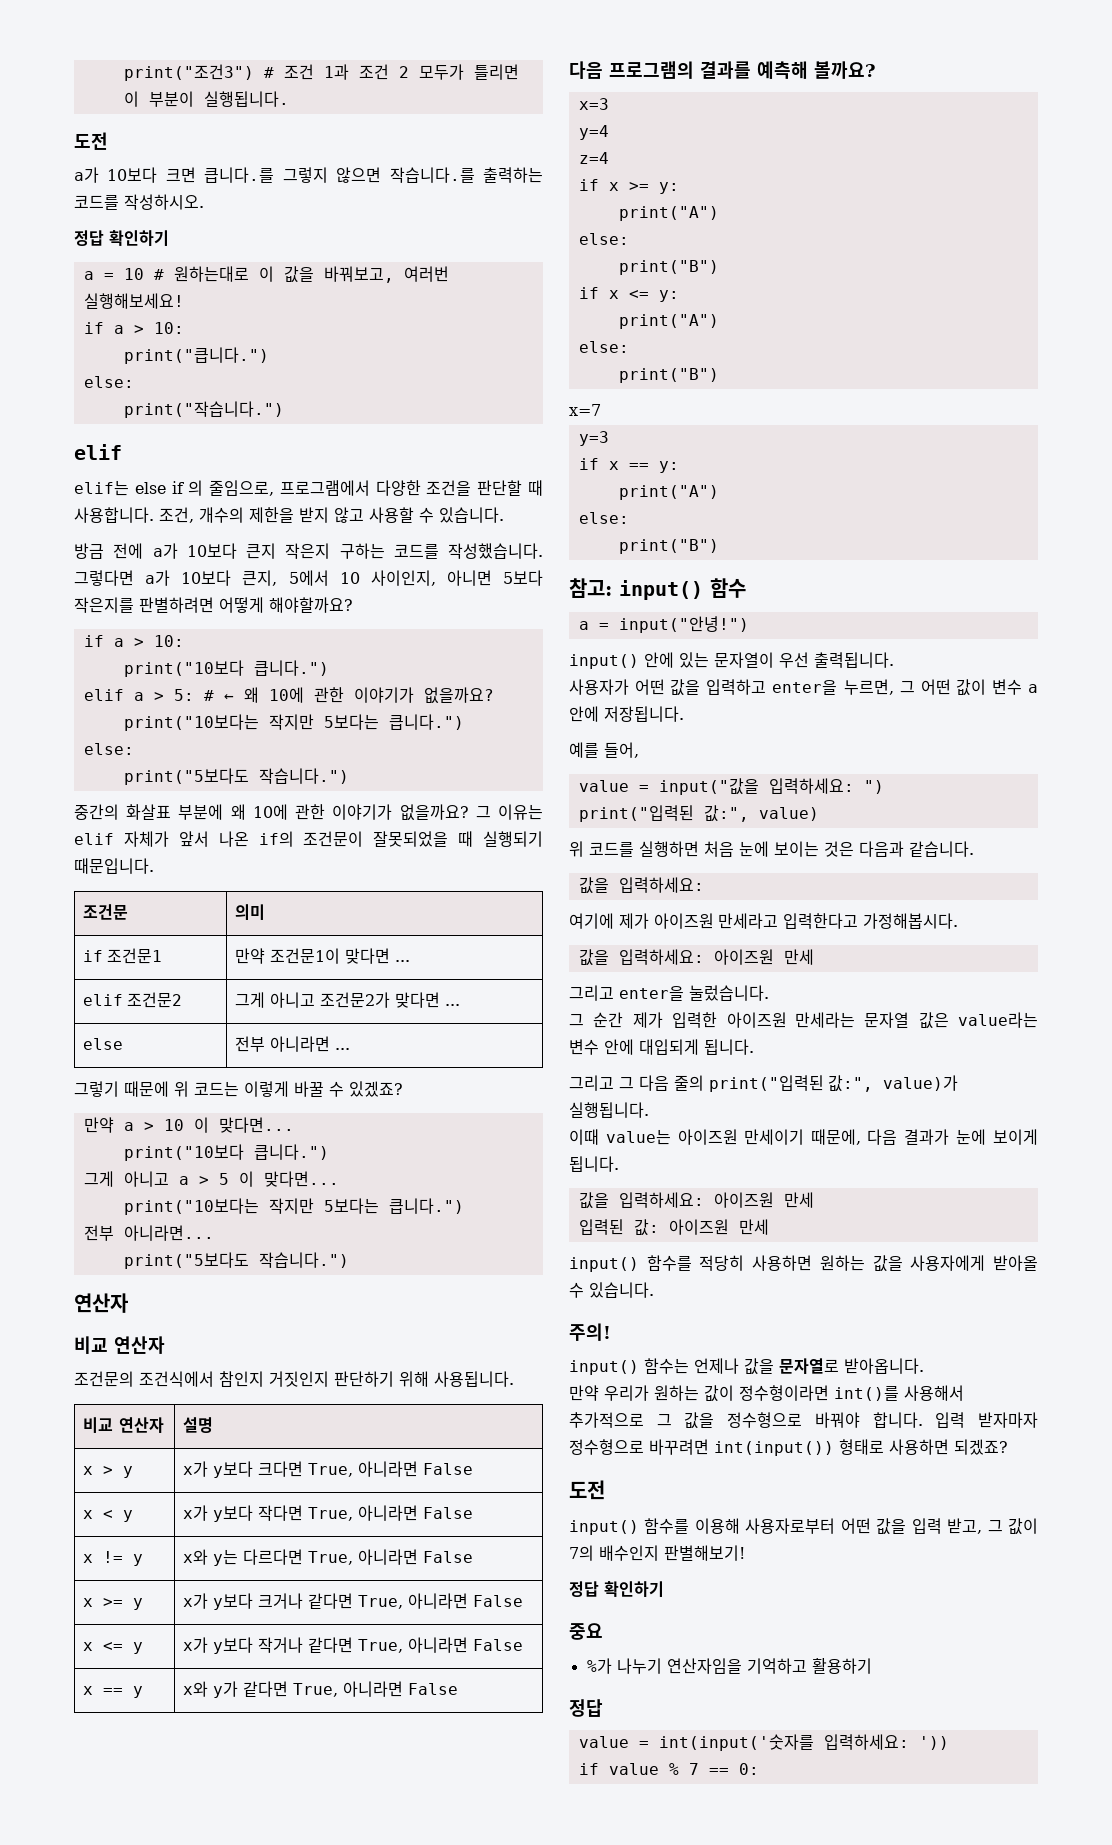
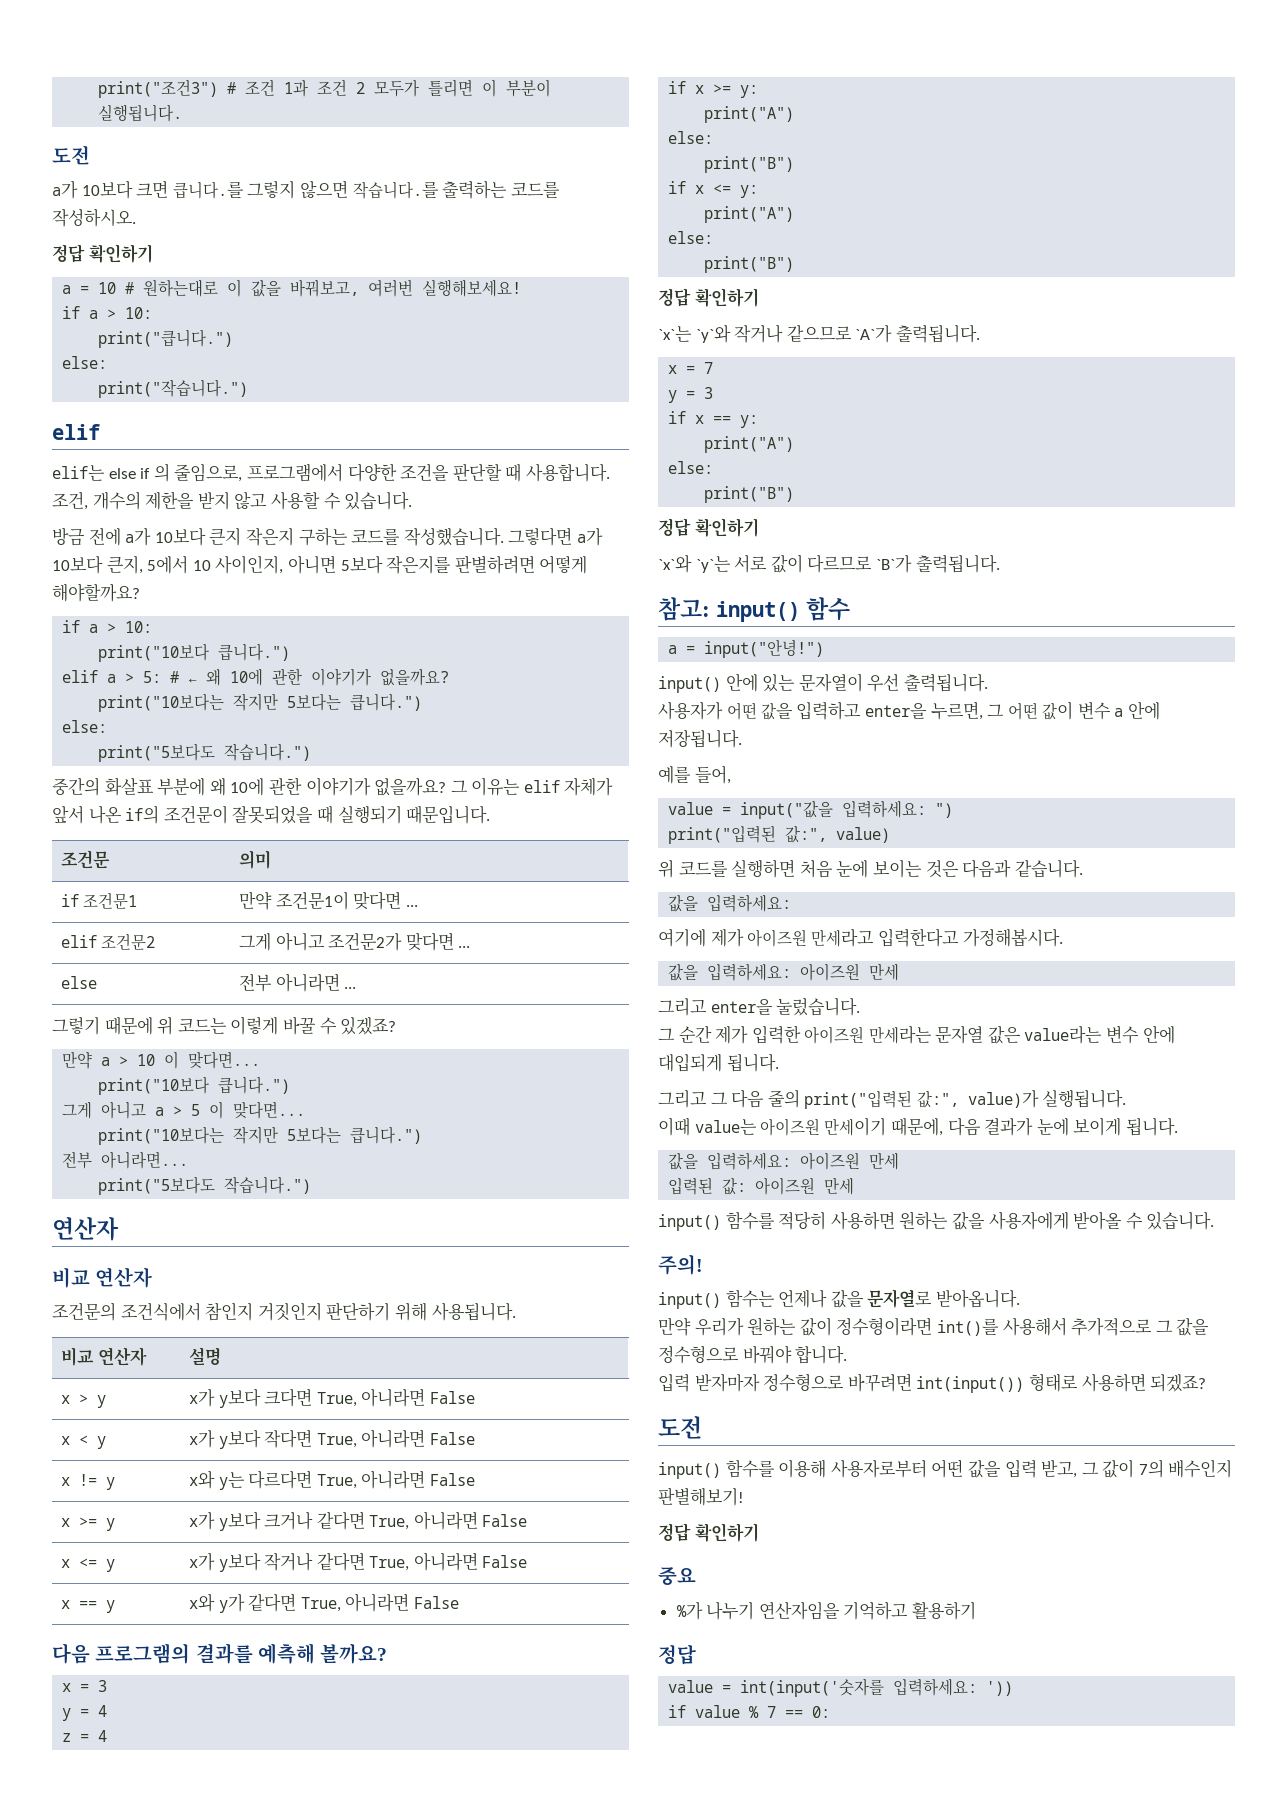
[578,98,609,110] [578,125,609,140] [578,152,609,164] x=3 // y=4 // z=4 -> [62,1680,108,1692] [62,1705,108,1721] [62,1730,108,1742] x = 3 // y = 4 // z = 4
[569,404,601,416] [578,431,609,446] x=7 // y=3 -> [658,288,759,307] [658,324,980,343] [668,362,714,374] [668,387,714,403] 정답 확인하기 // `x`는 `y`와 작거나 같으므로 `A`가 출력됩니다. // x = 7 // y = 3
(719, 546) none -> [658,518,759,537] [658,554,1000,573] // 정답 확인하기 // `x`와 `y`는 서로 값이 다르므로 `B`가 출력됩니다.
(923, 1420) none -> (848, 1355) //

